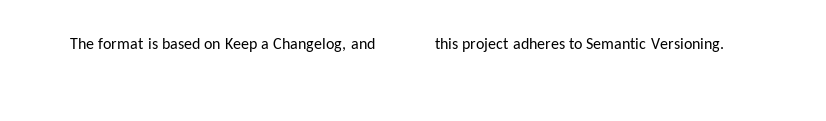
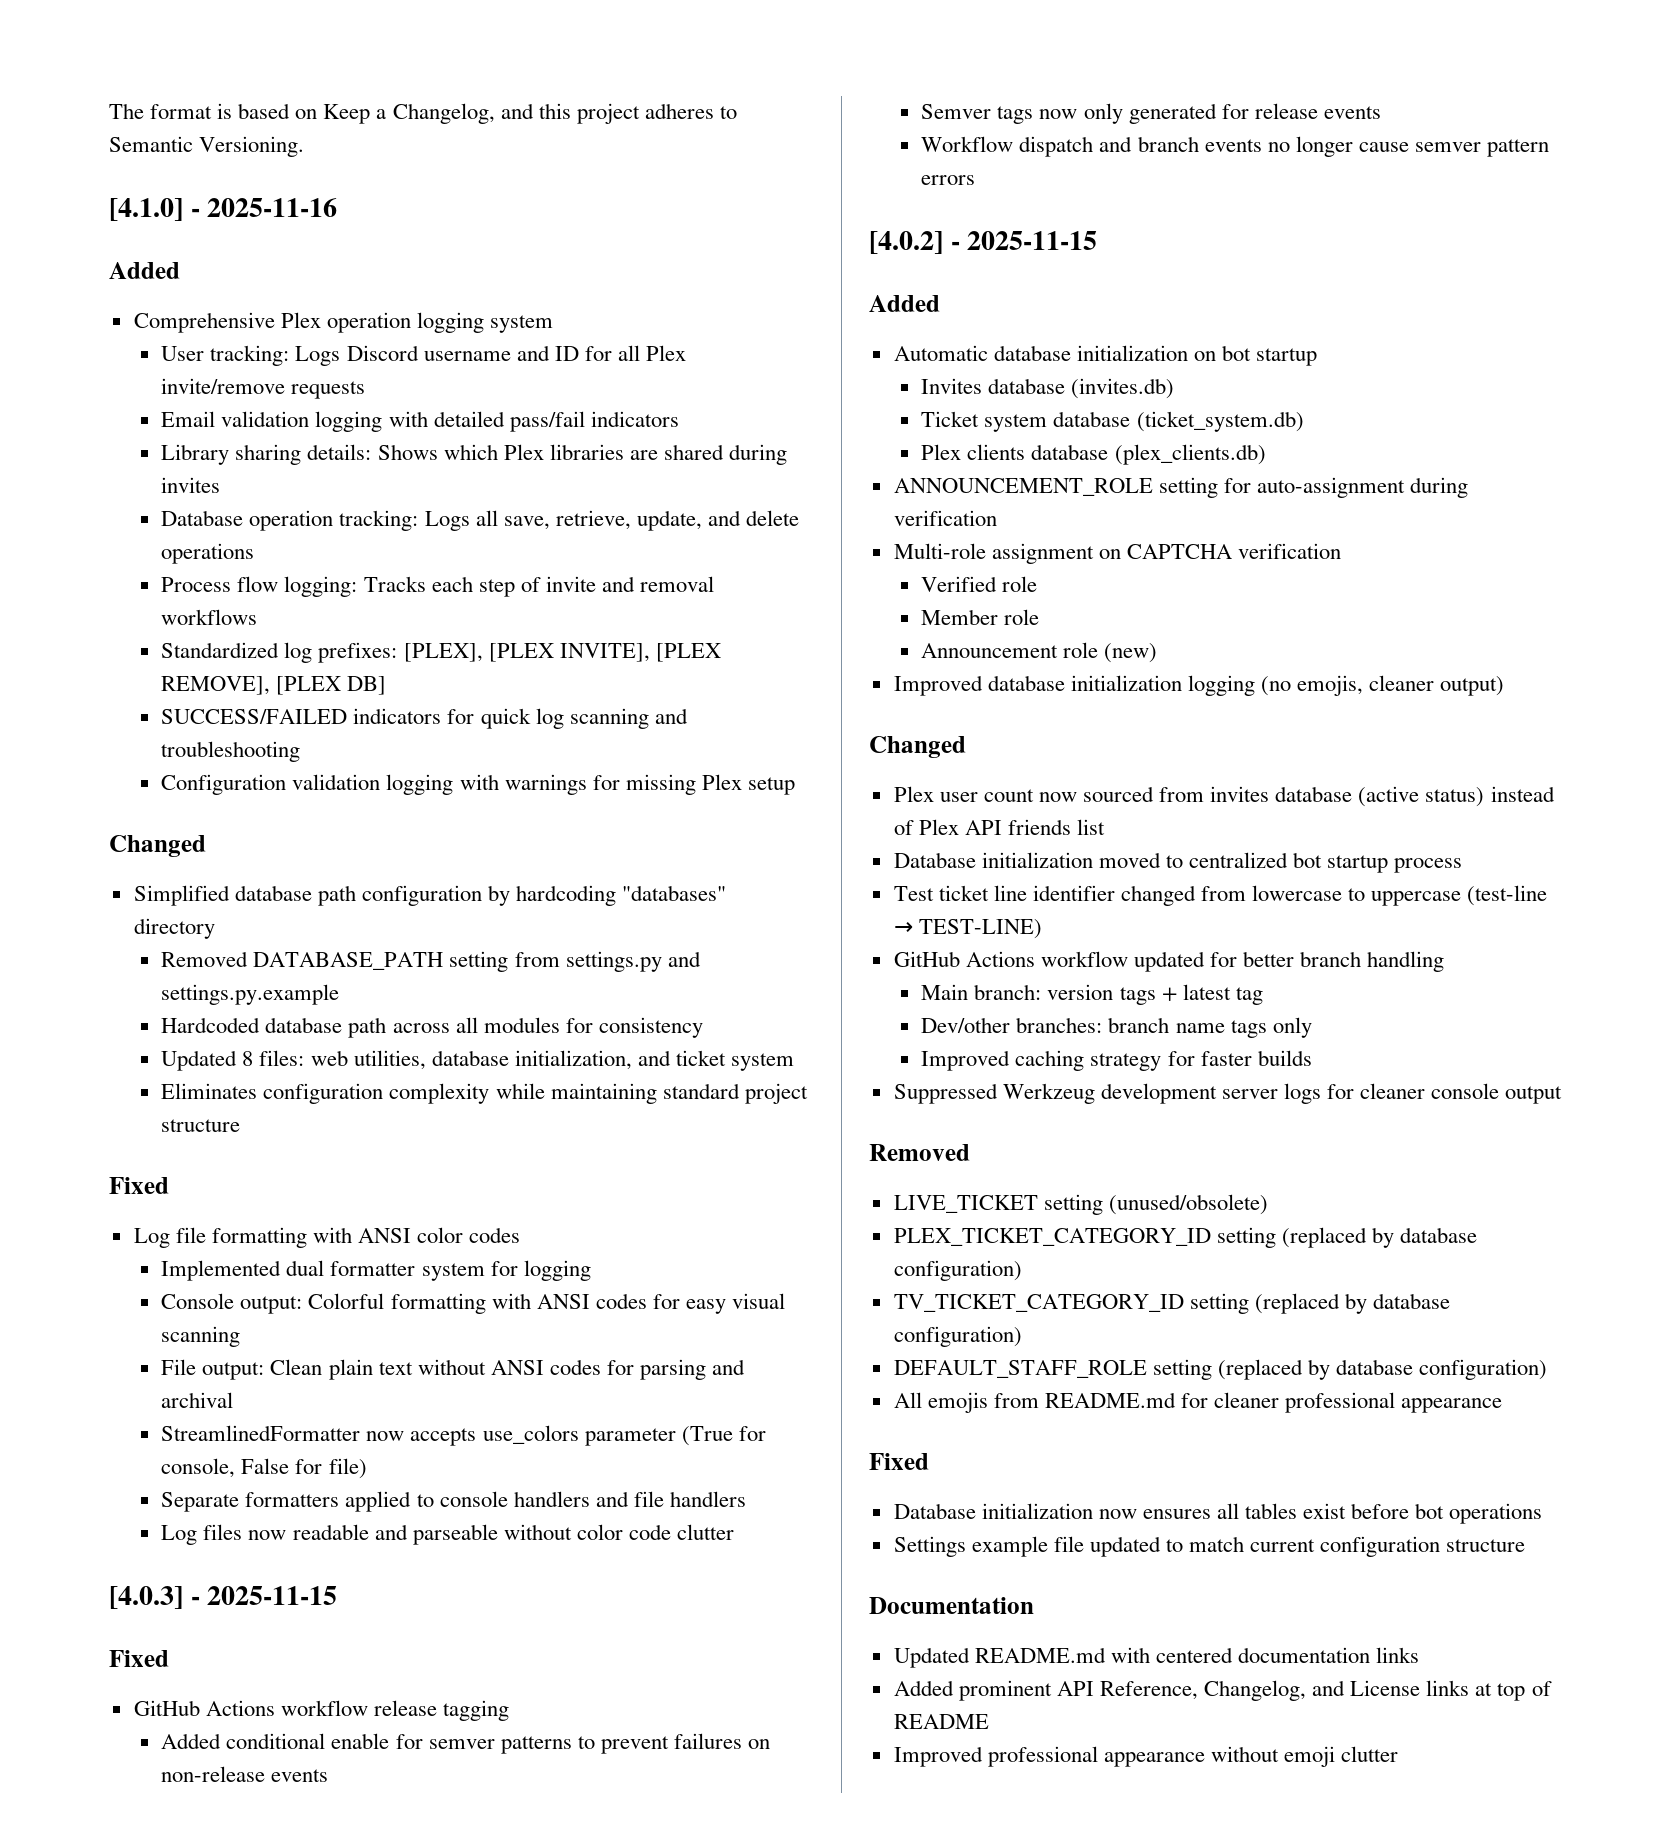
(724, 45) none -> [109,198,338,221] [109,262,180,279] [133,312,554,333] [161,345,686,366] [161,378,366,399] [161,411,679,432] [161,444,787,465] [161,477,221,493] [161,510,799,531] [161,543,255,564] [161,576,714,597] [161,609,258,625] [161,642,721,663] [161,676,387,695] [161,708,688,729] [161,741,301,762] [161,774,795,795] [109,835,206,857] [133,885,727,906] [133,918,215,939] [161,951,701,972] [161,984,340,1005] [161,1017,703,1038] [161,1050,794,1071] [161,1083,808,1104] [161,1119,241,1132] [109,1177,169,1194] [133,1227,521,1248] [161,1260,591,1281] [161,1293,785,1314] [161,1326,241,1347] [161,1359,746,1380] [161,1392,234,1408] [161,1425,766,1446] [161,1458,367,1479] [161,1491,746,1512] [161,1524,734,1545] [109,1586,338,1609] [109,1650,169,1667] [133,1700,510,1721] [161,1733,770,1754] [161,1766,329,1782] [921,103,1381,124] [921,136,1549,157] [921,175,976,185] [869,231,1098,254] [869,295,940,312] [893,345,1318,366] [921,378,1175,399] [921,411,1304,432] [921,444,1266,465] [893,477,1469,498] [893,510,997,526] [893,543,1342,564] [921,576,1038,592] [921,609,1040,625] [921,642,1158,663] [893,675,1505,696] [869,736,966,758] [893,786,1555,807] [893,819,1106,835] [893,852,1463,873] [893,885,1548,906] [893,919,1042,939] [893,951,1445,972] [921,984,1263,1005] [921,1017,1312,1038] [921,1050,1312,1071] [893,1083,1563,1104] [869,1144,970,1161] [893,1194,1268,1215] [893,1227,1478,1248] [893,1260,1022,1281] [893,1293,1451,1314] [893,1326,1022,1347] [893,1359,1548,1380] [893,1392,1503,1413] [869,1453,929,1470] [893,1503,1543,1524] [893,1536,1526,1557] [869,1597,1034,1614] [893,1647,1420,1668] [893,1680,1552,1701] [893,1714,989,1729] [893,1746,1399,1767] // [4.1.0] - 2025-11-16 // Added // Comprehensive Plex operation logging system // User tracking: Logs Discord username and ID for all Plex invite/remove requests // Email validation logging with detailed pass/fail indicators // Library sharing details: Shows which Plex libraries are shared during invites // Database operation tracking: Logs all save, retrieve, update, and delete operations // Process flow logging: Tracks each step of invite and removal workflows // Standardized log prefixes: [PLEX], [PLEX INVITE], [PLEX REMOVE], [PLEX DB] // SUCCESS/FAILED indicators for quick log scanning and troubleshooting // Configuration validation logging with warnings for missing Plex setup // Changed // Simplified database path configuration by hardcoding "databases" directory // Removed DATABASE_PATH setting from settings.py and settings.py.example // Hardcoded database path across all modules for consistency // Updated 8 files: web utilities, database initialization, and ticket system // Eliminates configuration complexity while maintaining standard project structure // Fixed // Log file formatting with ANSI color codes // Implemented dual formatter system for logging // Console output: Colorful formatting with ANSI codes for easy visual scanning // File output: Clean plain text without ANSI codes for parsing and archival // StreamlinedFormatter now accepts use_colors parameter (True for console, False for file) // Separate formatters applied to console handlers and file handlers // Log files now readable and parseable without color code clutter // [4.0.3] - 2025-11-15 // Fixed // GitHub Actions workflow release tagging // Added conditional enable for semver patterns to prevent failures on non-release events // Semver tags now only generated for release events // Workflow dispatch and branch events no longer cause semver pattern errors // [4.0.2] - 2025-11-15 // Added // Automatic database initialization on bot startup // Invites database (invites.db) // Ticket system database (ticket_system.db) // Plex clients database (plex_clients.db) // ANNOUNCEMENT_ROLE setting for auto-assignment during verification // Multi-role assignment on CAPTCHA verification // Verified role // Member role // Announcement role (new) // Improved database initialization logging (no emojis, cleaner output) // Changed // Plex user count now sourced from invites database (active status) instead of Plex API friends list // Database initialization moved to centralized bot startup process // Test ticket line identifier changed from lowercase to uppercase (test-line → TEST-LINE) // GitHub Actions workflow updated for better branch handling // Main branch: version tags + latest tag // Dev/other branches: branch name tags only // Improved caching strategy for faster builds // Suppressed Werkzeug development server logs for cleaner console output // Removed // LIVE_TICKET setting (unused/obsolete) // PLEX_TICKET_CATEGORY_ID setting (replaced by database configuration) // TV_TICKET_CATEGORY_ID setting (replaced by database configuration) // DEFAULT_STAFF_ROLE setting (replaced by database configuration) // All emojis from README.md for cleaner professional appearance // Fixed // Database initialization now ensures all tables exist before bot operations // Settings example file updated to match current configuration structure // Documentation // Updated README.md with centered documentation links // Added prominent API Reference, Changelog, and License links at top of README // Improved professional appearance without emoji clutter

